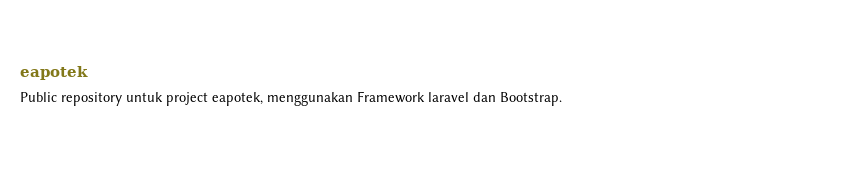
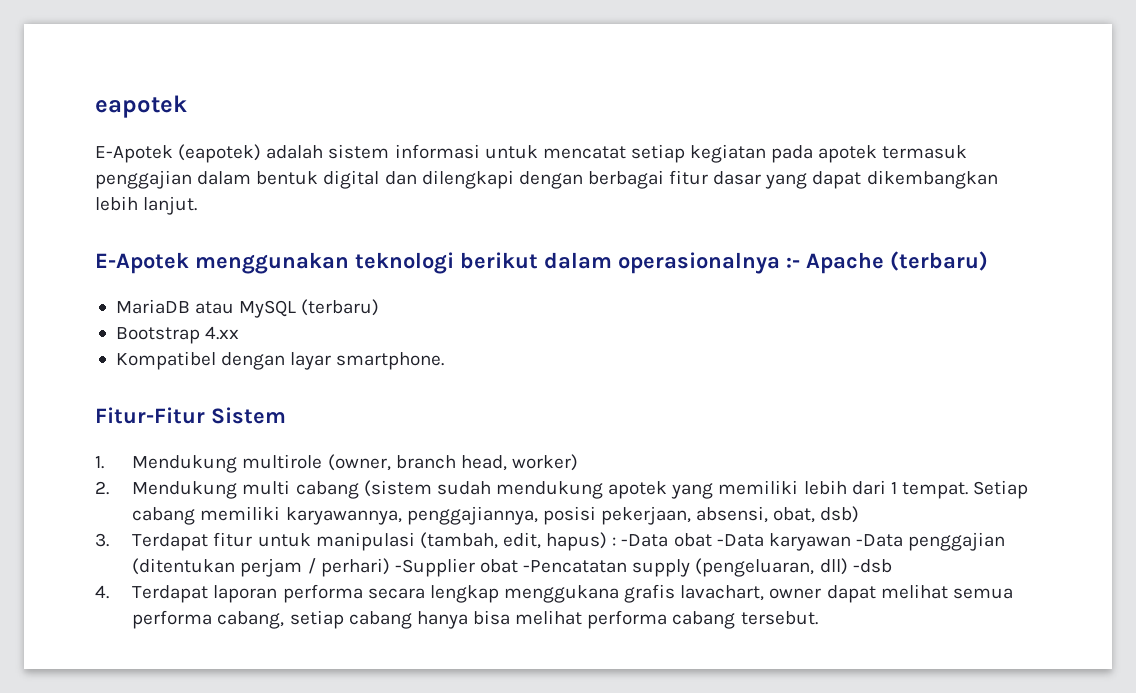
[20,91,562,106] Public repository untuk project eapotek, menggunakan Framework laravel dan Bootstrap. -> [95,144,968,163] [95,170,998,189] [95,196,198,215] [95,251,988,274] [115,299,380,318] [115,326,240,344] [115,351,445,370] [95,407,286,424] [95,454,579,473] [95,480,1029,499] [132,506,860,525] [95,532,1006,551] [132,558,892,577] [95,584,1013,603] [132,610,818,629] E-Apotek (eapotek) adalah sistem informasi untuk mencatat setiap kegiatan pada apotek termasuk penggajian dalam bentuk digital dan dilengkapi dengan berbagai fitur dasar yang dapat dikembangkan lebih lanjut. // E-Apotek menggunakan teknologi berikut dalam operasionalnya :- Apache (terbaru) // MariaDB atau MySQL (terbaru) // Bootstrap 4.xx // Kompatibel dengan layar smartphone. // Fitur-Fitur Sistem // 1. Mendukung multirole (owner, branch head, worker) // 2. Mendukung multi cabang (sistem sudah mendukung apotek yang memiliki lebih dari 1 tempat. Setiap cabang memiliki karyawannya, penggajiannya, posisi pekerjaan, absensi, obat, dsb) // 3. Terdapat fitur untuk manipulasi (tambah, edit, hapus) : -Data obat -Data karyawan -Data penggajian (ditentukan perjam / perhari) -Supplier obat -Pencatatan supply (pengeluaran, dll) -dsb // 4. Terdapat laporan performa secara lengkap menggukana grafis lavachart, owner dapat melihat semua performa cabang, setiap cabang hanya bisa melihat performa cabang tersebut.

